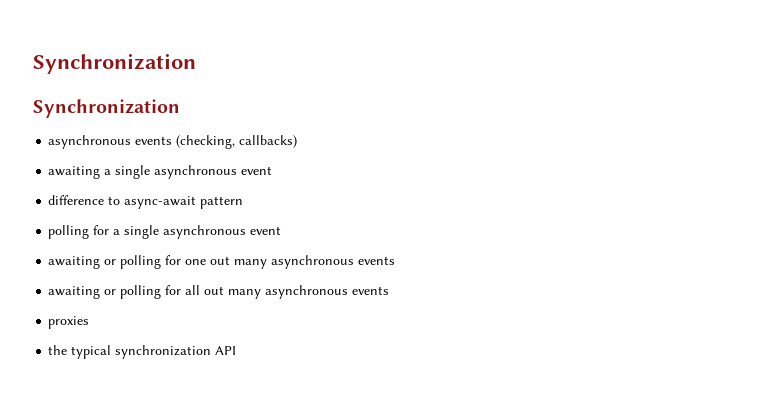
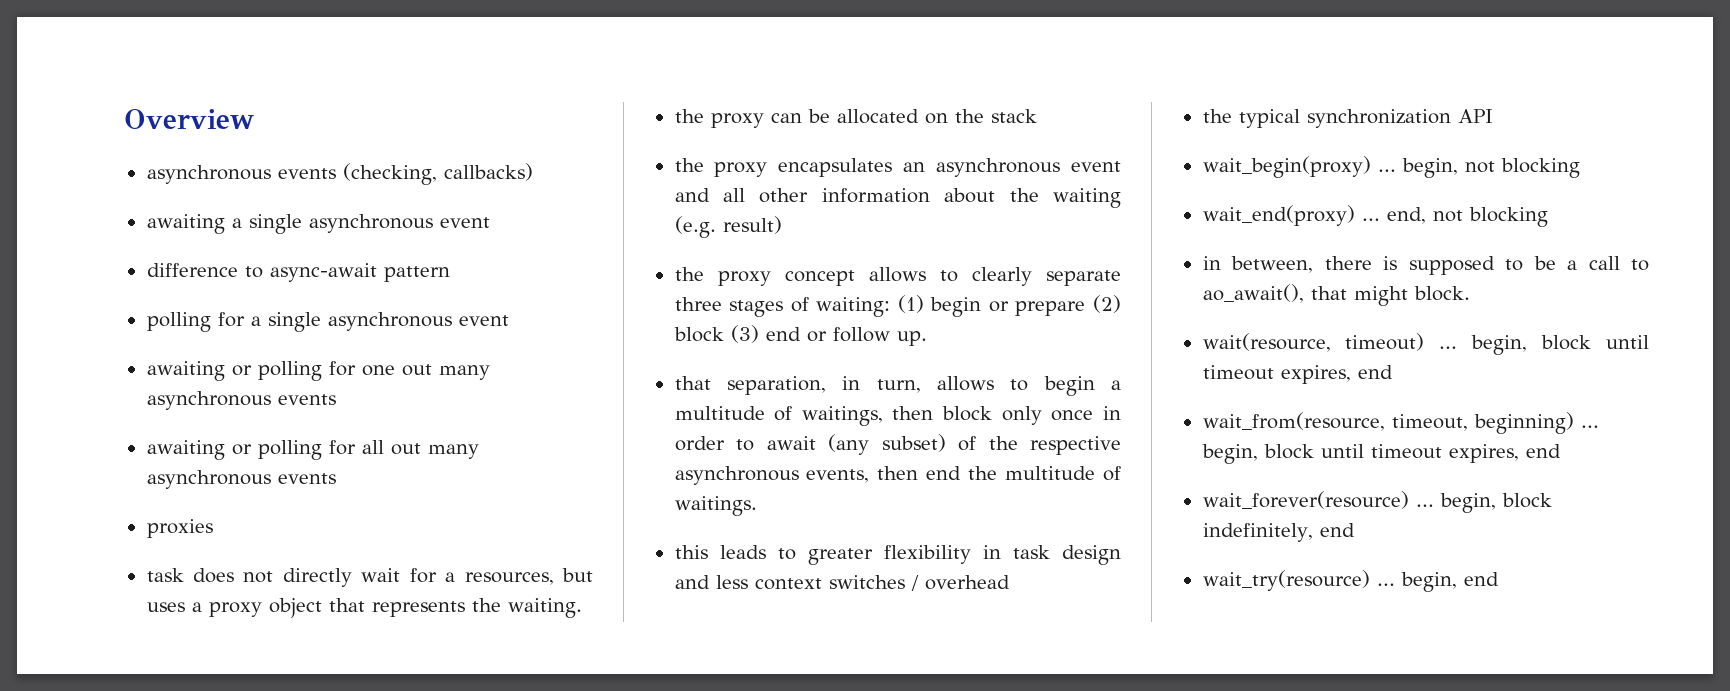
[33,53,196,74] [33,99,180,118] Synchronization // Synchronization -> [124,109,254,129] Overview
[48,345,237,359] the typical synchronization API -> [146,568,593,587] [146,598,582,618] [674,109,1037,128] [674,158,1121,177] [674,188,1121,208] [674,216,782,238] [674,267,1121,286] [674,295,1121,317] [673,325,927,346] [674,376,1121,396] [674,406,1121,426] [674,434,1121,455] [674,466,1121,485] [674,496,757,516] [674,545,1121,565] [674,575,1010,591] [1202,109,1493,128] [1202,156,1580,178] [1202,205,1548,227] [1202,256,1649,275] [1202,284,1470,306] [1202,333,1649,355] [1202,365,1393,384] [1202,412,1599,434] [1201,444,1561,464] [1202,491,1552,513] [1202,523,1355,542] [1202,570,1499,592] task does not directly wait for a resources, but uses a proxy object that represents the waiting. // the proxy can be allocated on the stack // the proxy encapsulates an asynchronous event and all other information about the waiting (e.g. result) // the proxy concept allows to clearly separate three stages of waiting: (1) begin or prepare (2) block (3) end or follow up. // that separation, in turn, allows to begin a multitude of waitings, then block only once in order to await (any subset) of the respective asynchronous events, then end the multitude of waitings. // this leads to greater flexibility in task design and less context switches / overhead // the typical synchronization API // wait_begin(proxy) ... begin, not blocking // wait_end(proxy) ... end, not blocking // in between, there is supposed to be a call to ao_await(), that might block. // wait(resource, timeout) ... begin, block until timeout expires, end // wait_from(resource, timeout, beginning) ... begin, block until timeout expires, end // wait_forever(resource) ... begin, block indefinitely, end // wait_try(resource) ... begin, end

